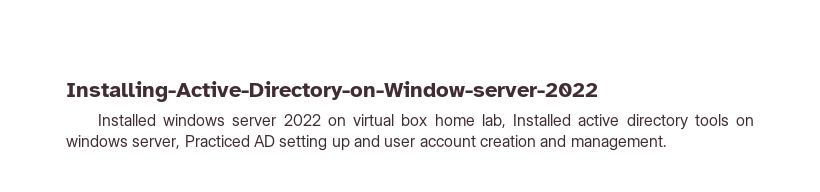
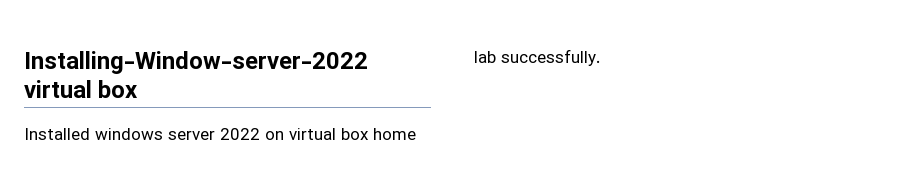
[66,81,598,102] Installing-Active-Directory-on-Window-server-2022 -> [24,51,368,74] [24,80,139,98] Installing-Window-server-2022 virtual box
[481,114,754,130] [66,135,667,151] lab, Installed active directory tools on windows server, Practiced AD setting up and user account creation and management. -> [474,49,600,66] lab successfully.

